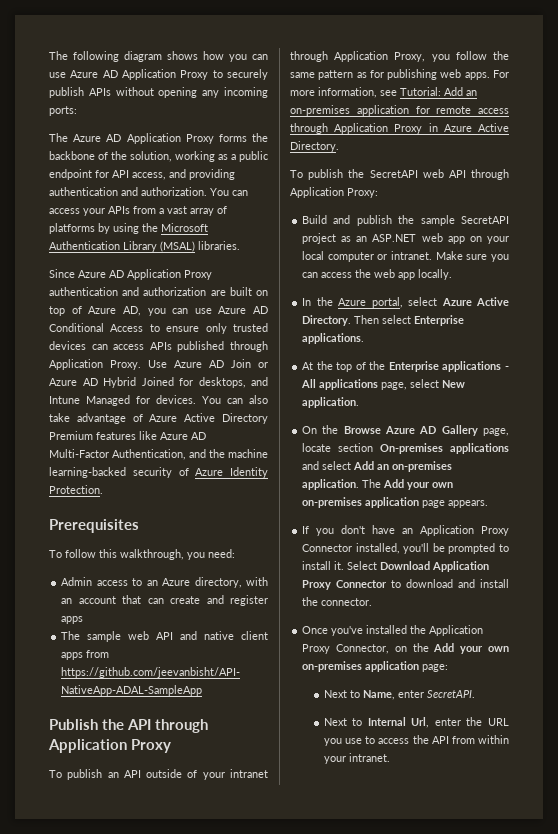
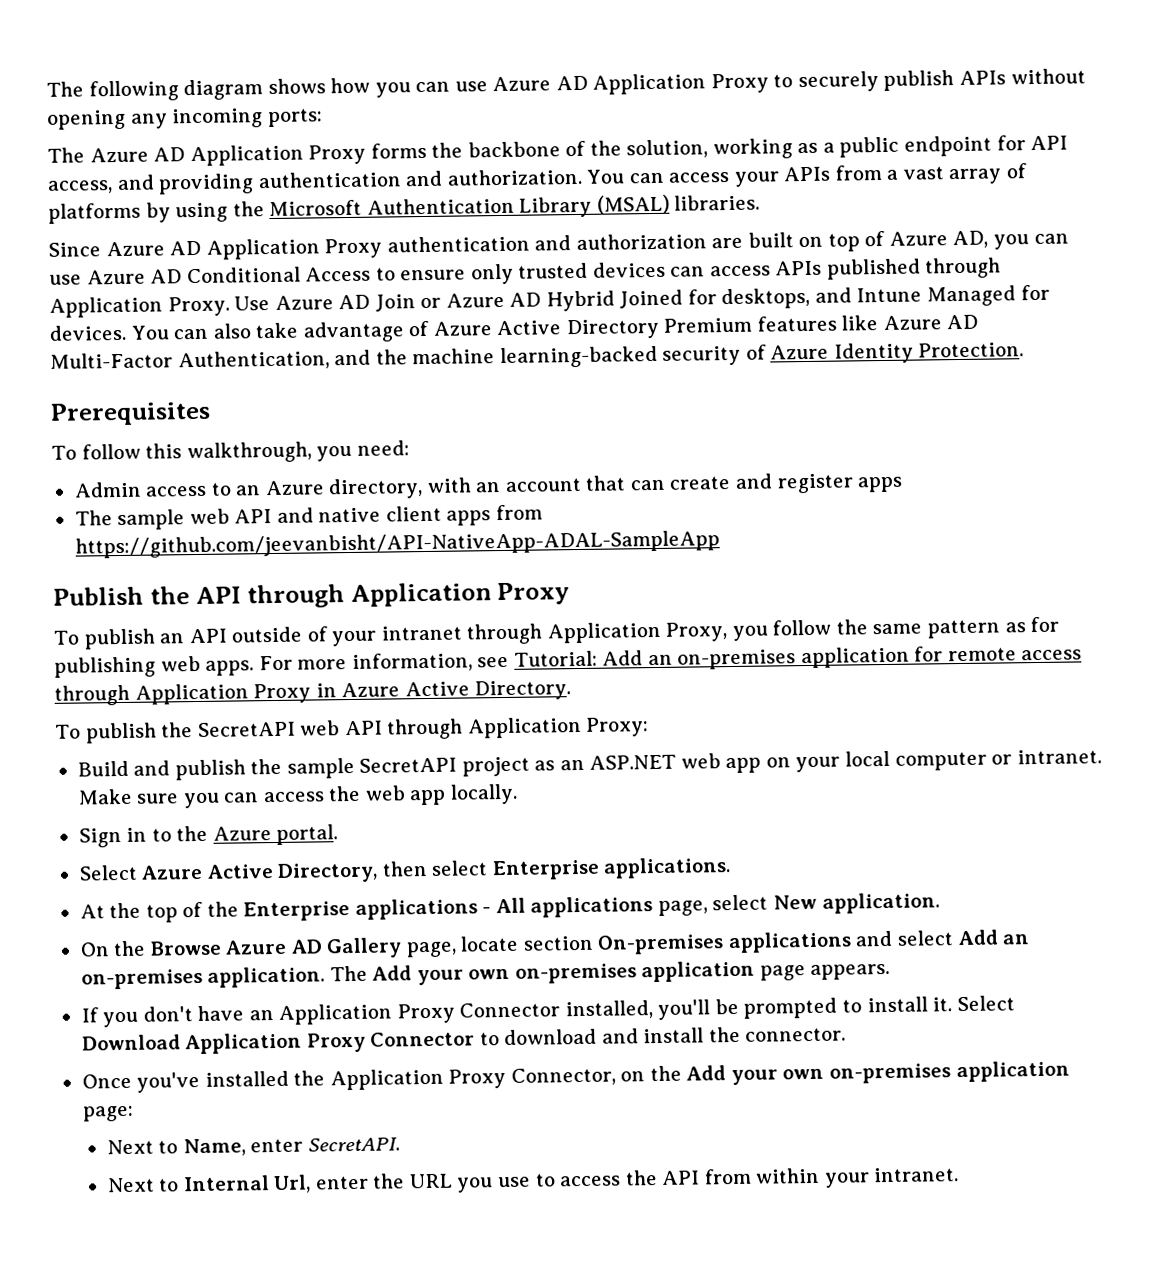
[302,297,509,308] [302,315,380,326] In the Azure portal, select Azure Active Directory. Then -> [78,824,339,848] [78,861,428,883] Sign in to the Azure portal. // Select Azure Active Directory, then

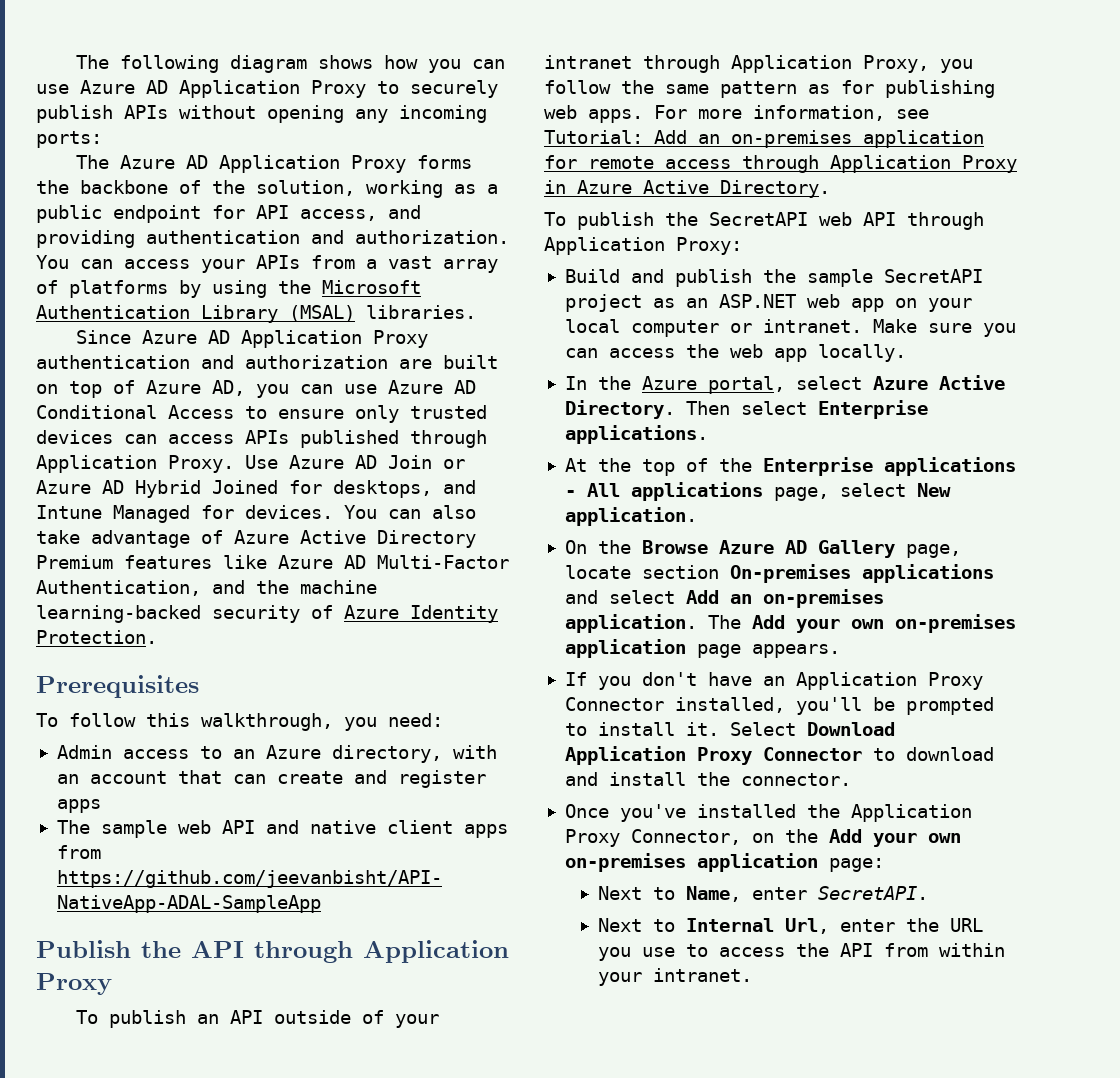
[78,824,339,848] [78,861,428,883] Sign in to the Azure portal. // Select Azure Active Directory, then -> [564,375,1005,394] [564,400,730,419] In the Azure portal, select Azure Active Directory. Then

